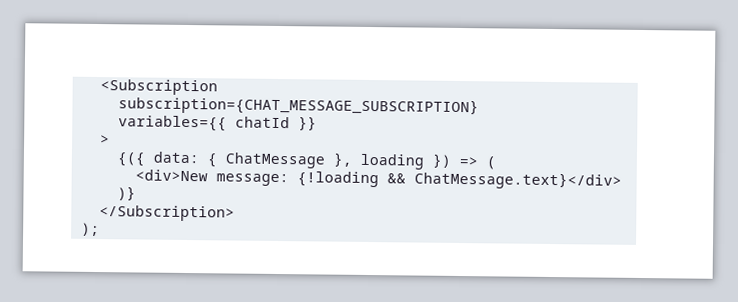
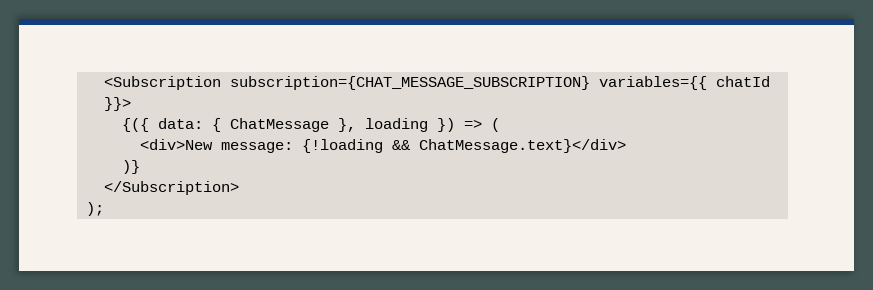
(218, 87) // -> (221, 83) none
(479, 106) // -> (590, 83) none
[297,116,317,131] [99,135,110,145] }} // > -> [104,97,131,111] }}>

